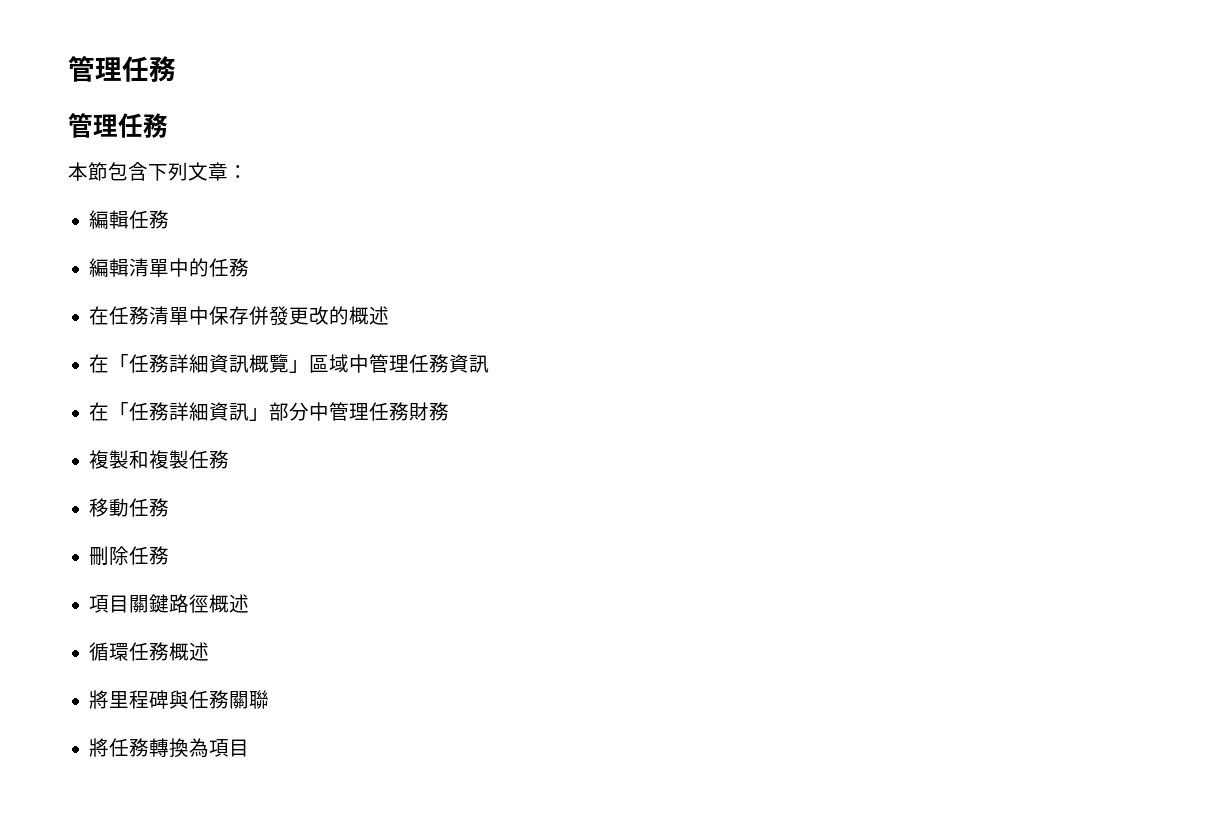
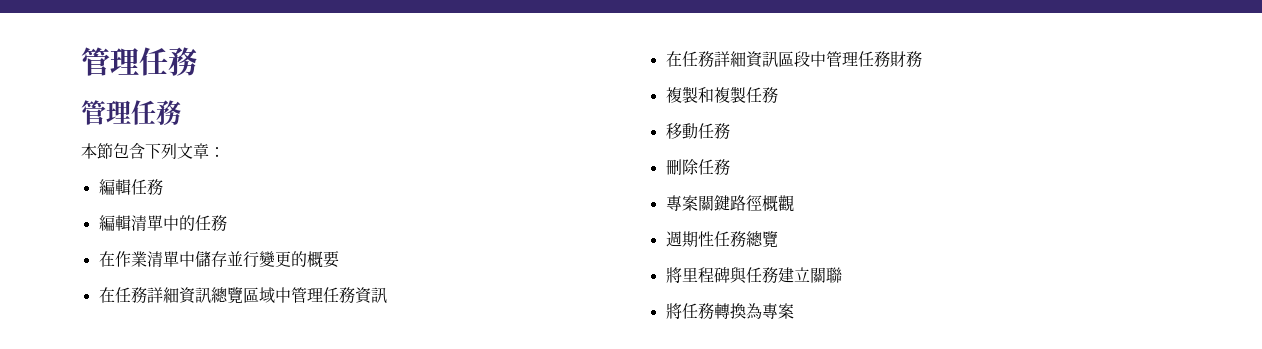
[109,306,390,326] [89,354,310,373] 任務清單中保存併發更改的概述 // 在「任務詳細資訊概覽」 -> [114,251,339,268] [98,287,243,304] 作業清單中儲存並行變更的概要 // 在任務詳細資訊總覽
[109,402,310,421] 「任務詳細資訊」部分 -> [681,51,810,68] 任務詳細資訊區段
[89,595,130,613] 項目 -> [665,195,698,211] 專案
[229,594,250,613] [89,642,210,661] 述 // 循環任務概述 -> [777,195,794,211] [665,231,778,248] 觀 // 週期性任務總覽
(230, 699) none -> [777,267,810,283] 建立
[209,739,250,757] 項目 -> [761,303,794,319] 專案

